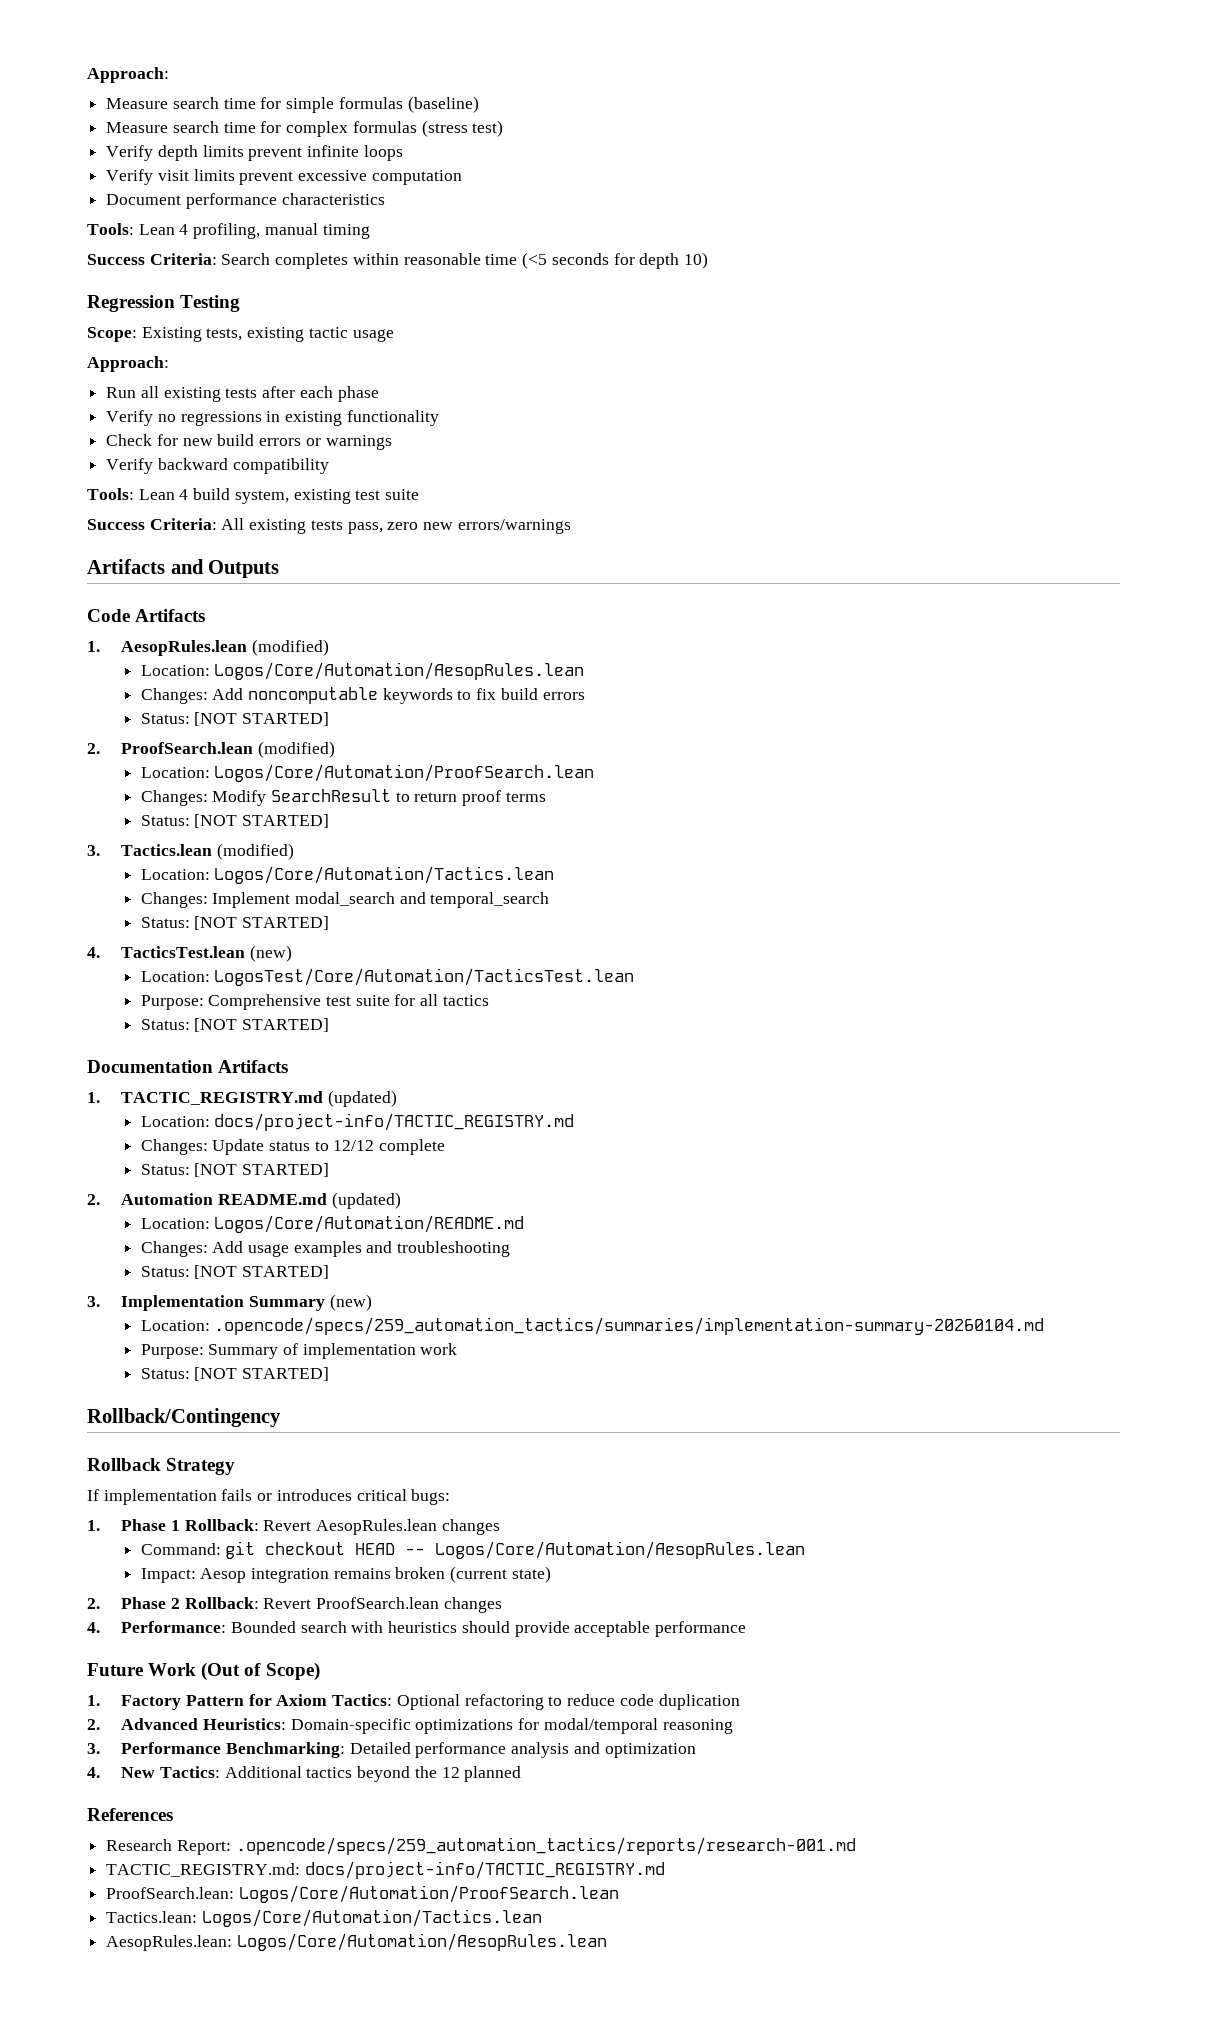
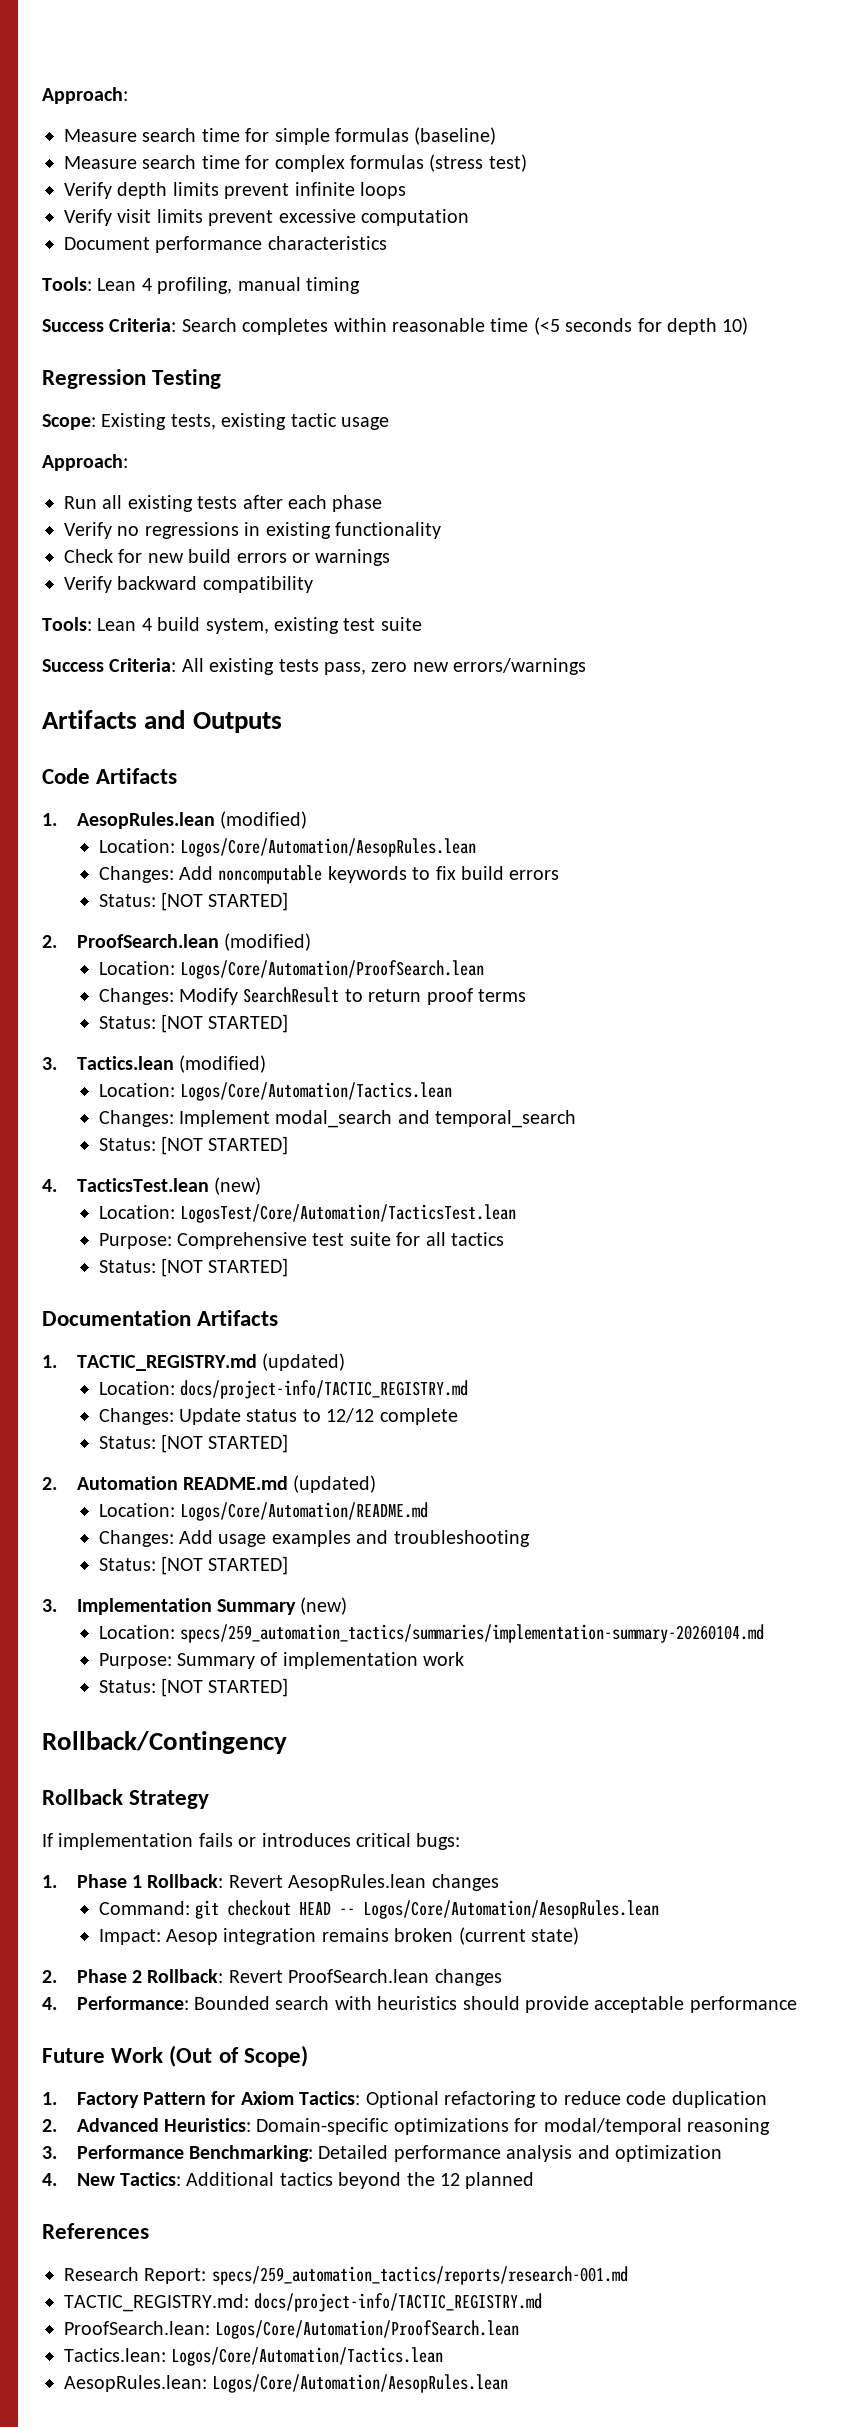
[214,1317,1045,1335] .opencode/specs/259_automation_tactics/summaries/implementation-summary-20260104.md -> [179,1624,764,1643] specs/259_automation_tactics/summaries/implementation-summary-20260104.md
[235,1837,856,1855] .opencode/specs/259_automation_tactics/reports/research-001.md -> [211,2266,628,2285] specs/259_automation_tactics/reports/research-001.md

